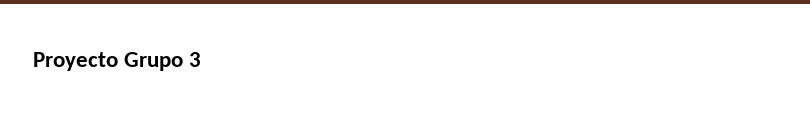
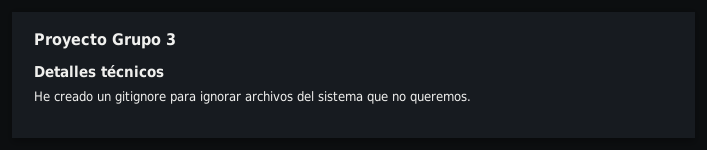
(202, 59) none -> [34,65,164,78] [34,91,471,104] // Detalles técnicos // He creado un gitignore para ignorar archivos del sistema que no queremos.

